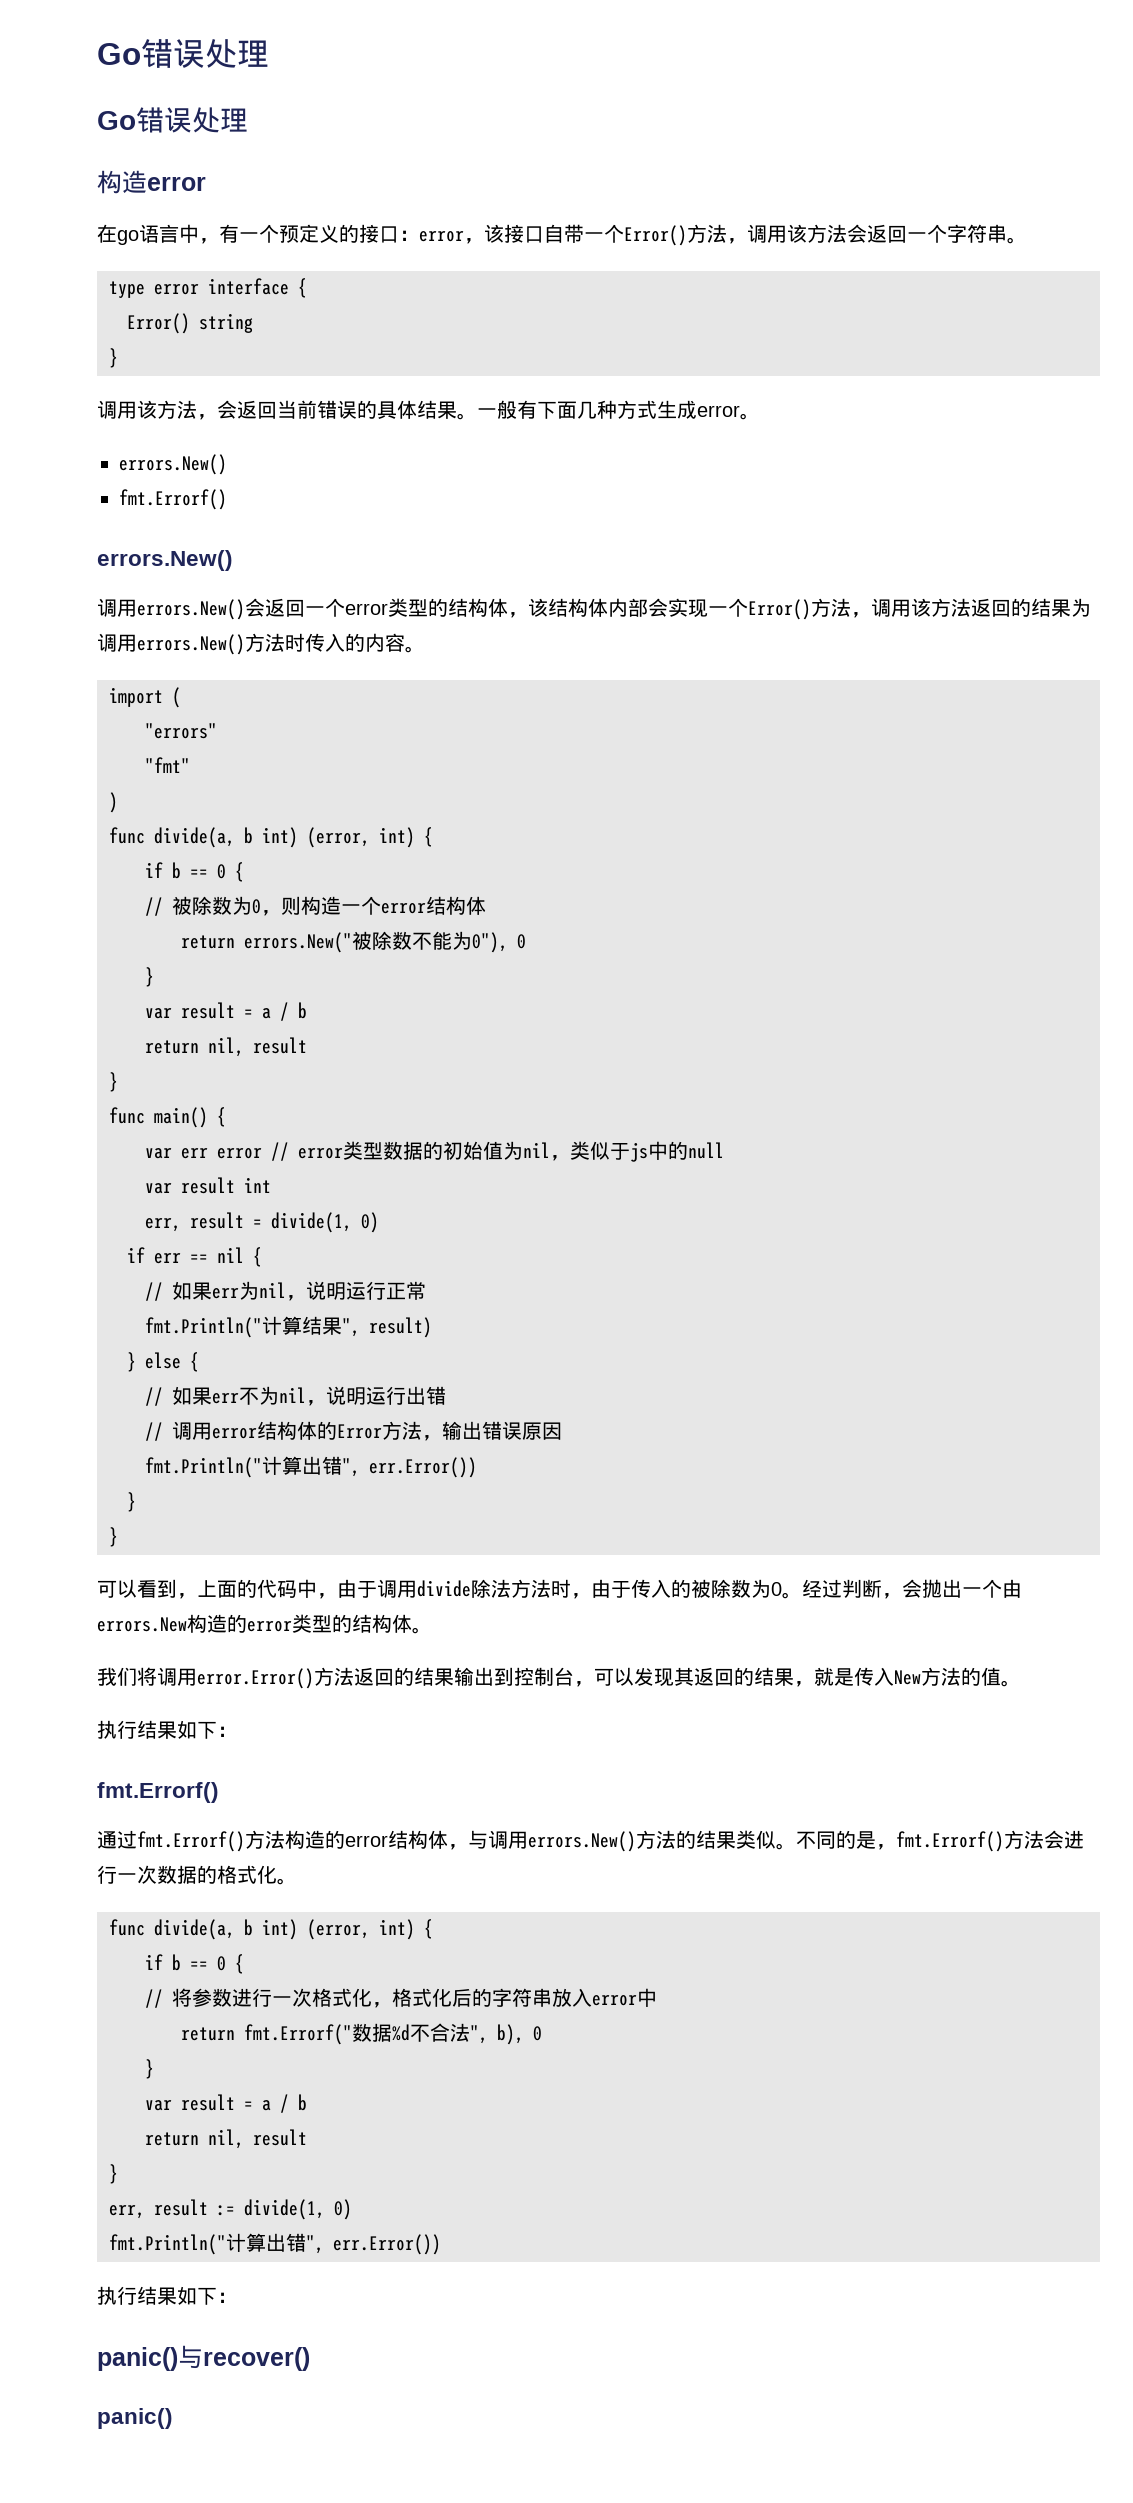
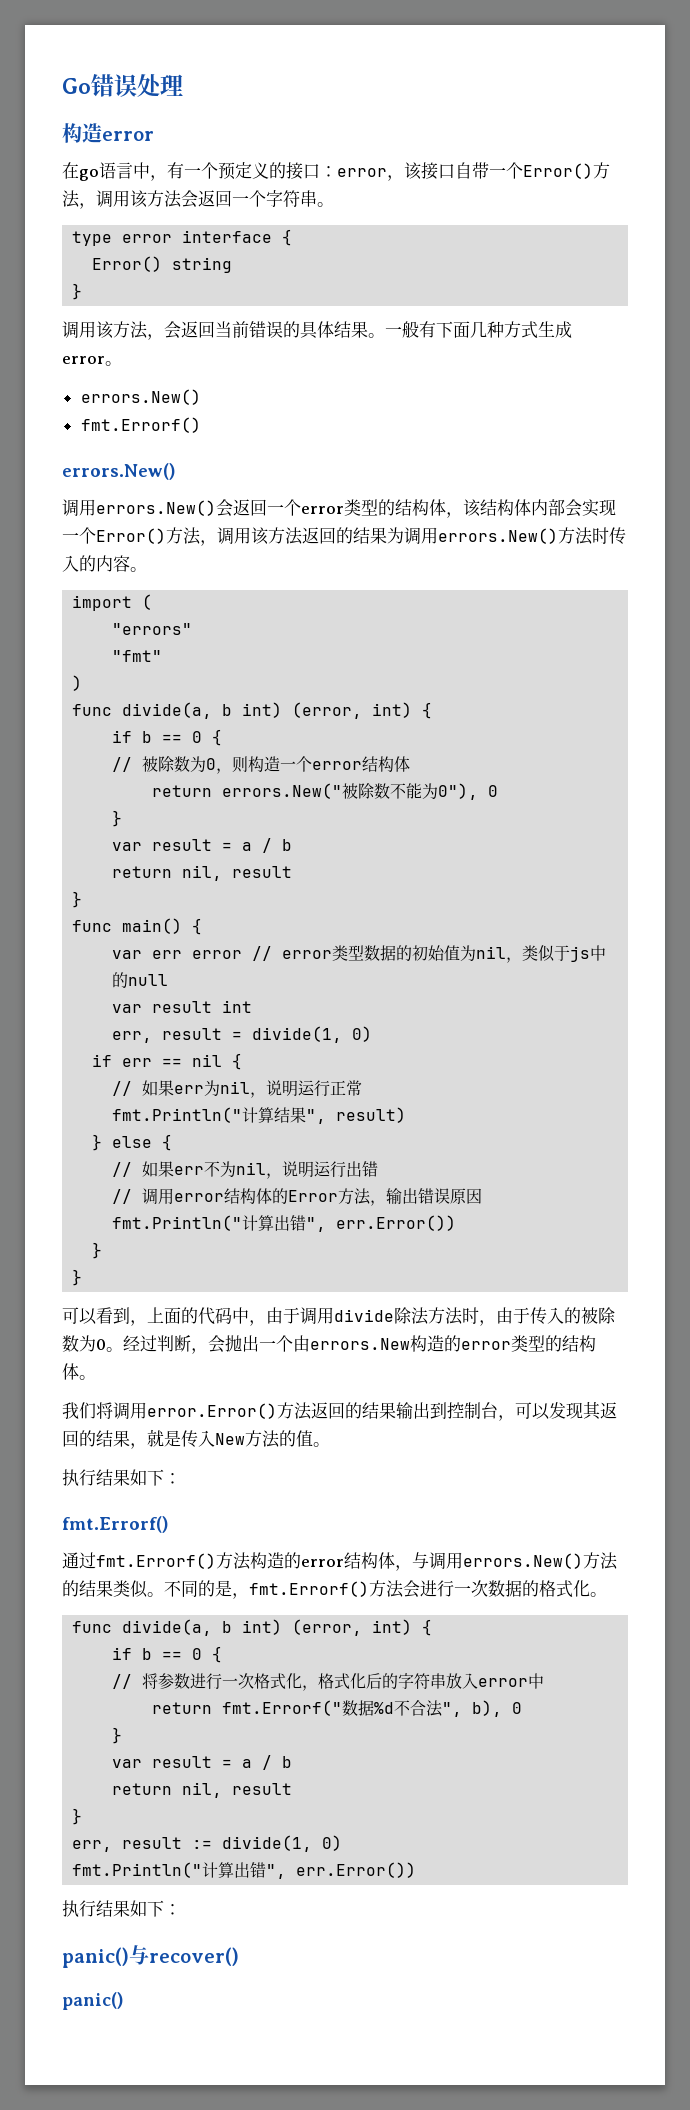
[97,39,269,68] [97,107,248,133] Go错误处理 // Go错误处理 -> [62,74,183,97] Go错误处理

